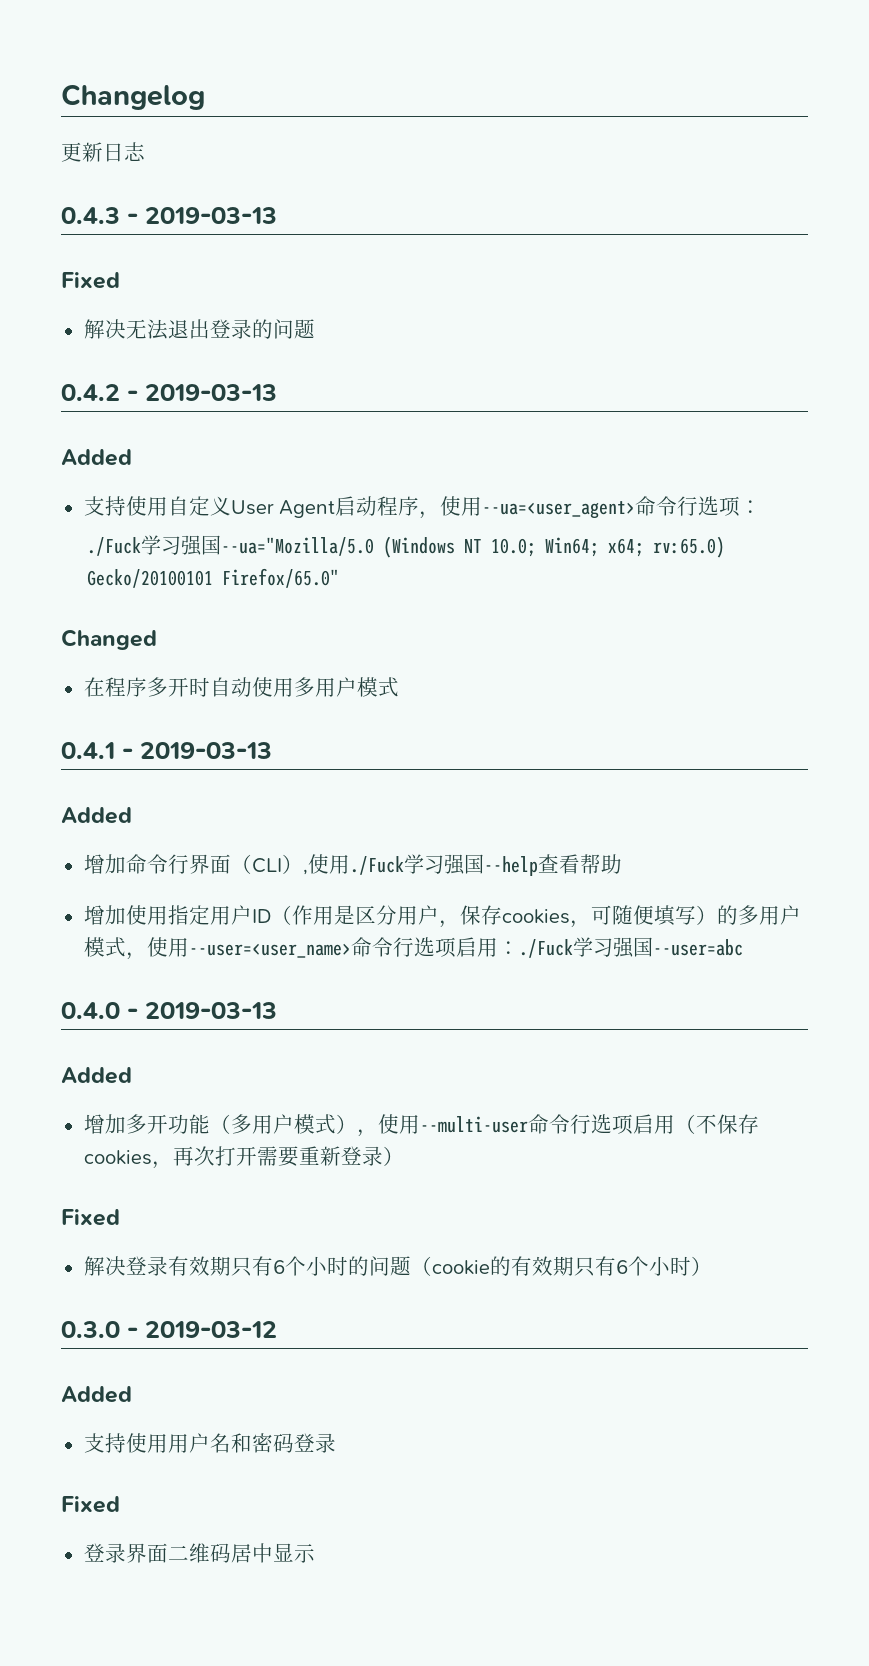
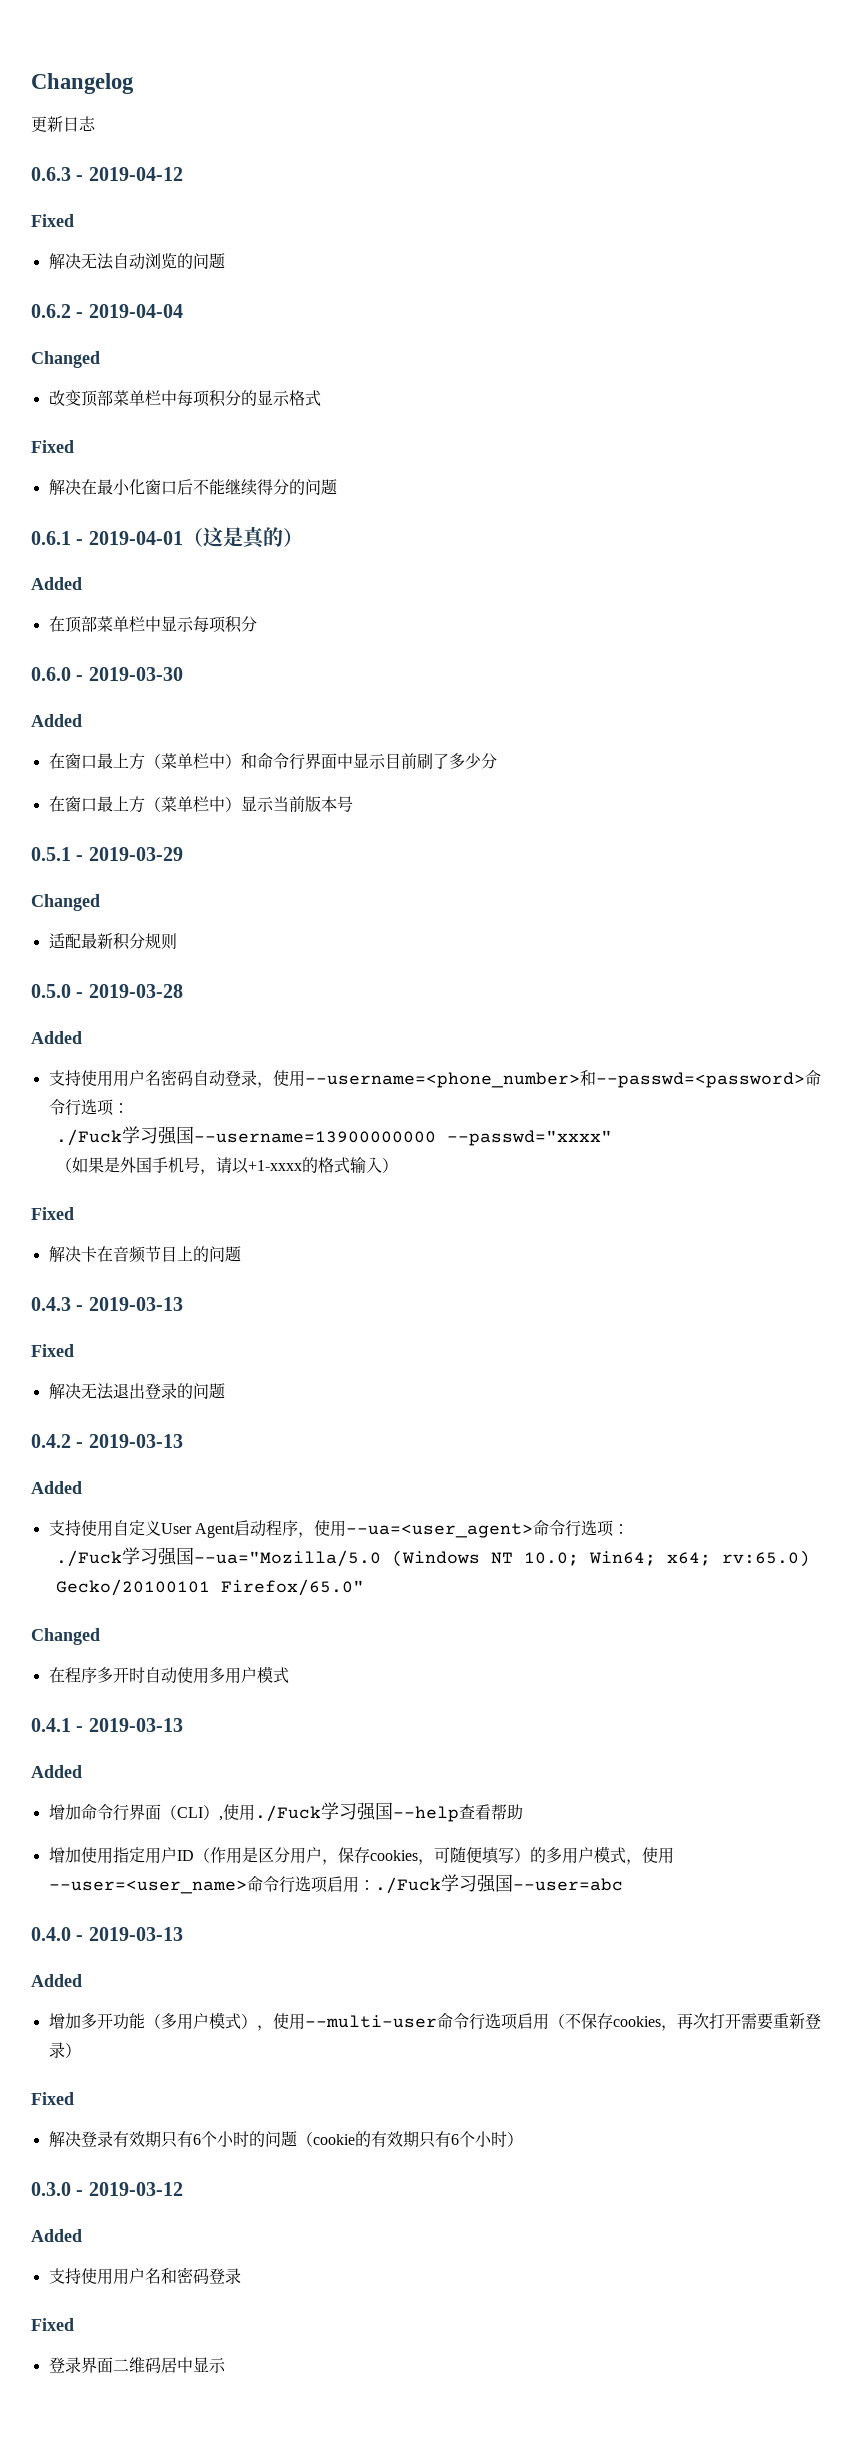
(145, 151) none -> [31,167,183,181] [31,214,74,227] [48,253,225,270] [31,304,183,318] [31,351,100,368] [48,390,321,407] [31,440,74,453] [48,479,337,496] [31,526,303,549] [31,577,82,590] [48,616,257,633] [31,667,183,681] [31,714,82,727] [48,753,497,770] [48,796,353,813] [31,847,183,861] [31,894,100,911] [48,933,177,950] [31,984,183,998] [31,1031,82,1044] [48,1069,821,1088] [48,1099,129,1116] [55,1126,612,1146] [55,1157,398,1175] [31,1207,74,1220] [48,1246,241,1263] // 0.6.3 - 2019-04-12 // Fixed // 解决无法自动浏览的问题 // 0.6.2 - 2019-04-04 // Changed // 改变顶部菜单栏中每项积分的显示格式 // Fixed // 解决在最小化窗口后不能继续得分的问题 // 0.6.1 - 2019-04-01（这是真的） // Added // 在顶部菜单栏中显示每项积分 // 0.6.0 - 2019-03-30 // Added // 在窗口最上方（菜单栏中）和命令行界面中显示目前刷了多少分 // 在窗口最上方（菜单栏中）显示当前版本号 // 0.5.1 - 2019-03-29 // Changed // 适配最新积分规则 // 0.5.0 - 2019-03-28 // Added // 支持使用用户名密码自动登录，使用--username=<phone_number>和--passwd=<password>命令行选项： // ./Fuck学习强国--username=13900000000 --passwd="xxxx" // （如果是外国手机号，请以+1-xxxx的格式输入） // Fixed // 解决卡在音频节目上的问题

